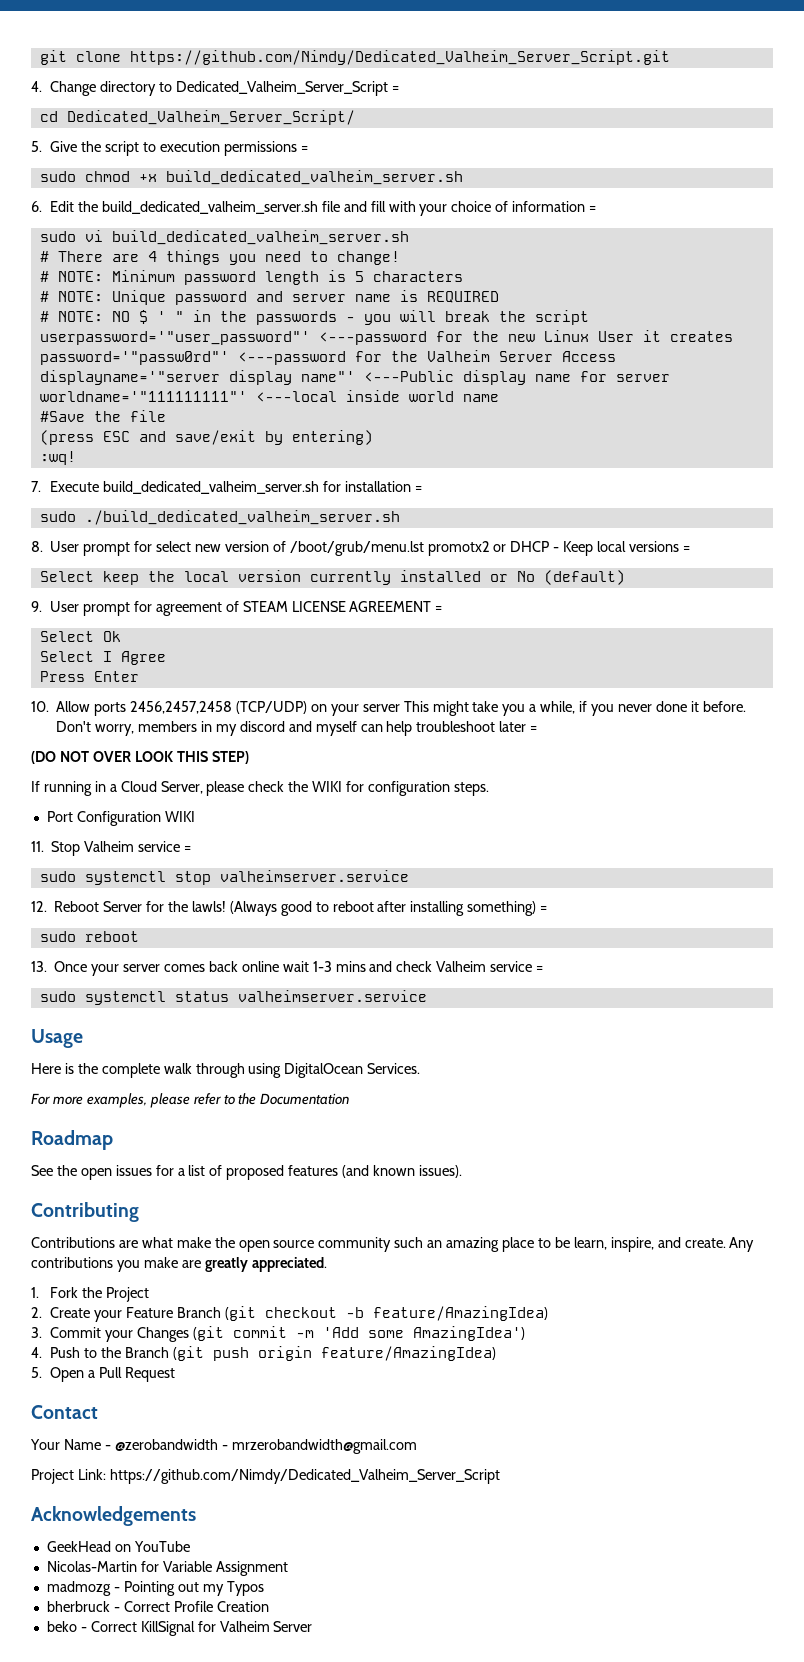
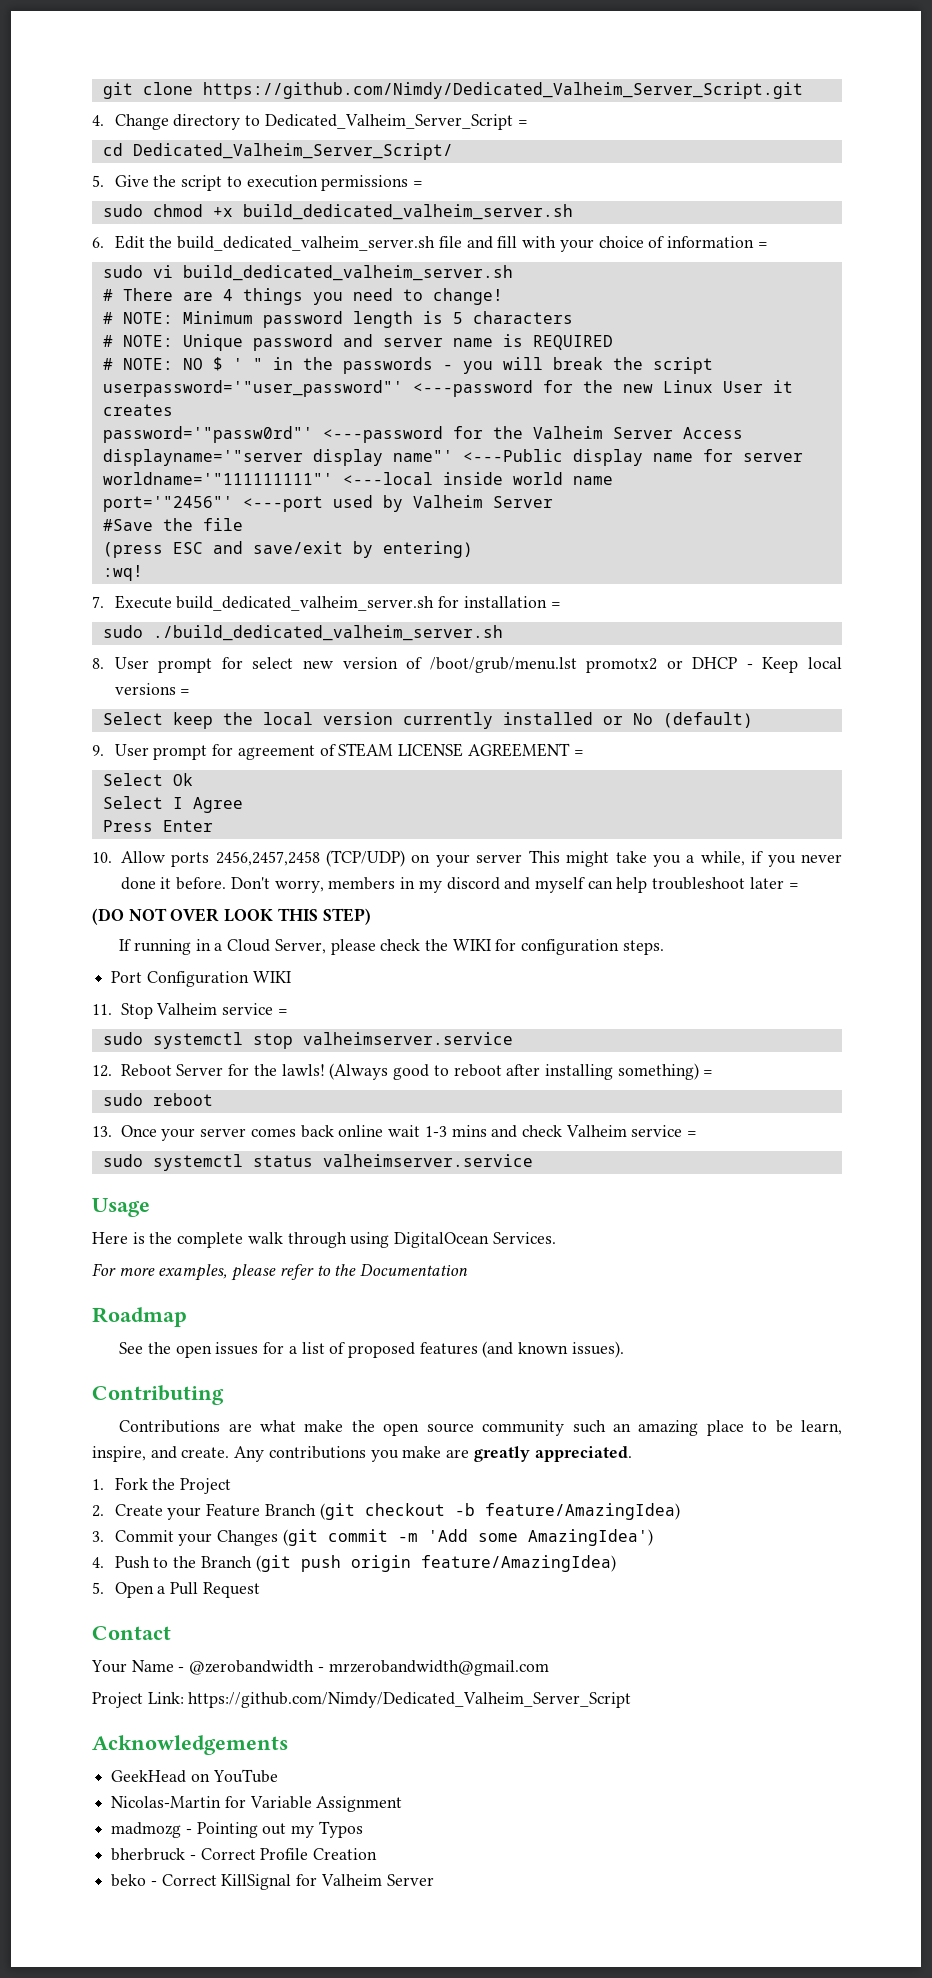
(499, 398) none -> [102,495,553,512] // port='"2456"' <---port used by Valheim Server

